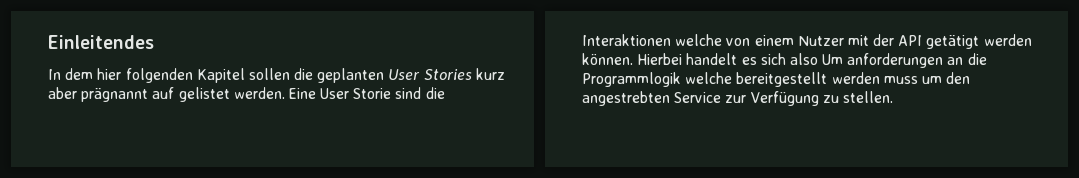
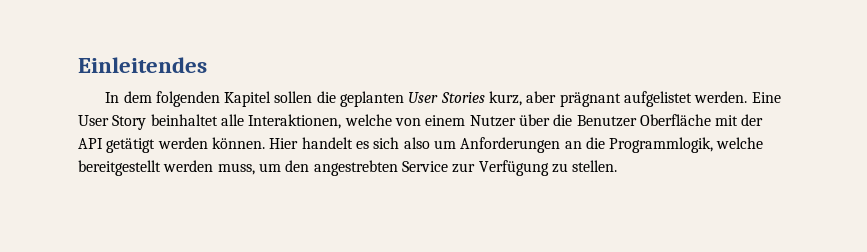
[97,68,122,80] hier -> (152, 97) none
[475,68,505,80] [48,87,445,102] [582,34,844,46] kurz aber prägnannt auf gelistet werden. Eine User Storie sind die Interaktionen welche von einem Nutzer -> [489,91,781,107] [78,114,711,130] kurz, aber prägnant aufgelistet werden. Eine User Story beinhaltet alle Interaktionen, welche von einem Nutzer über die Benutzer Oberfläche
[637,53,683,65] Hierbei -> [269,138,299,149] Hier
[822,53,944,68] Um anforderungen -> [433,137,561,153] um Anforderungen
[582,72,681,87] Programmlogik -> [609,137,714,153] Programmlogik,
[883,76,918,84] muss -> [217,163,255,175] muss,

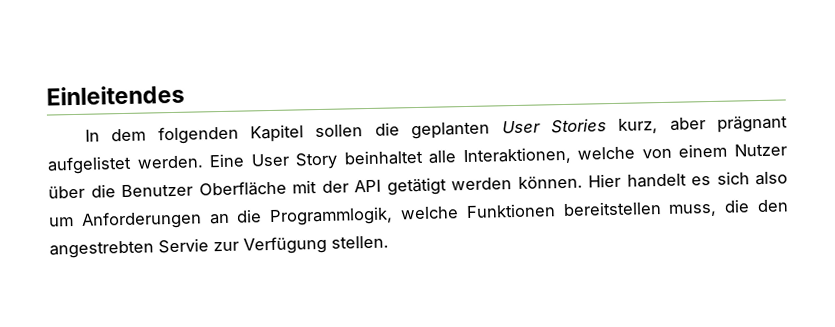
[78,160,281,176] bereitgestellt werden muss, um -> [465,199,751,219] Funktionen bereitstellen muss, die
[401,161,448,172] Service -> [158,238,209,254] Servie
[551,163,568,173] zu -> (327, 245) none

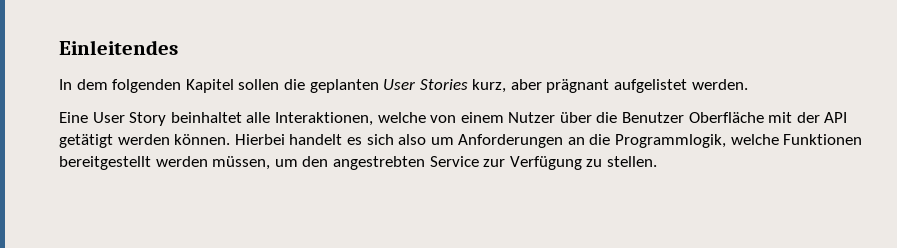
(204, 162) none -> (748, 84) //
[588,173,621,188] Hier -> [234,134,285,145] Hierbei
[562,199,751,217] bereitstellen muss, die -> [59,156,298,170] bereitgestellt werden müssen, um
[158,238,209,254] Servie -> [429,156,479,167] Service
(327, 245) none -> [586,159,603,167] zu

